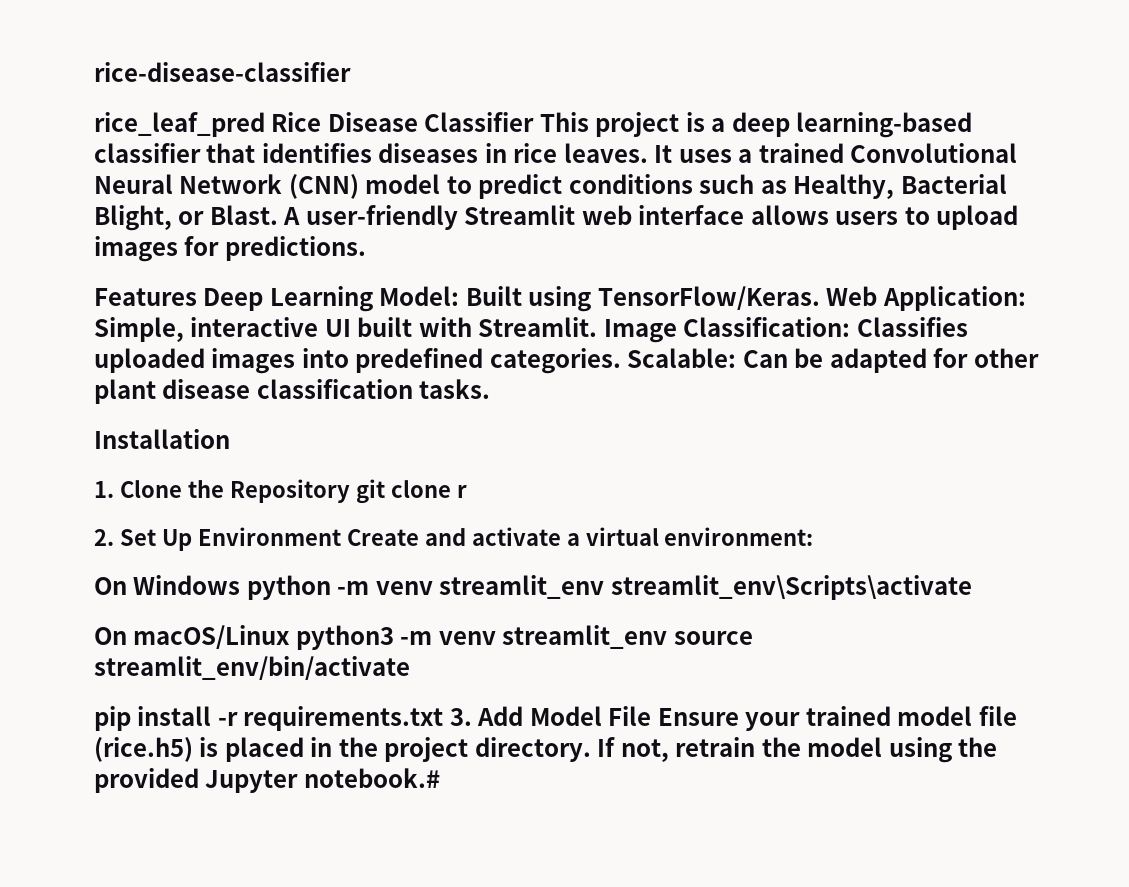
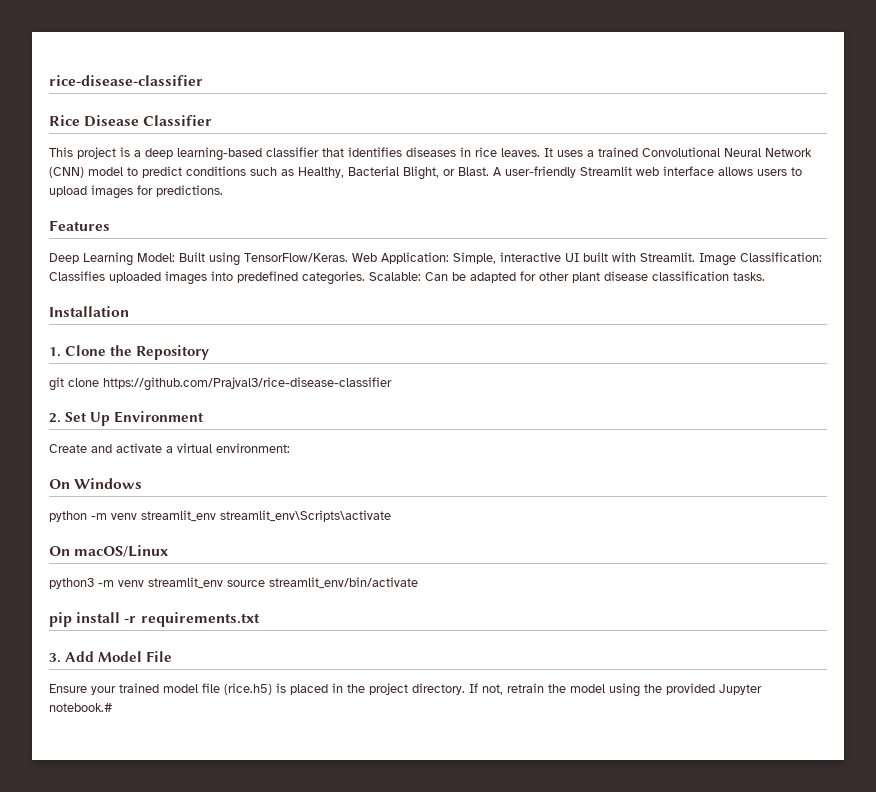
[94,112,265,137] rice_leaf_pred -> (203, 80) none
(535, 122) none -> (213, 120) //
(197, 297) none -> (110, 225) //
(350, 491) none -> (210, 352) //
[456,485,467,498] r -> [103,377,392,391] https://github.com/Prajval3/rice-disease-classifier
(341, 536) none -> (205, 417) //
(241, 585) none -> (143, 483) //
(291, 637) none -> (169, 551) //
(444, 718) none -> (260, 619) //
(652, 716) none -> (173, 656) //

